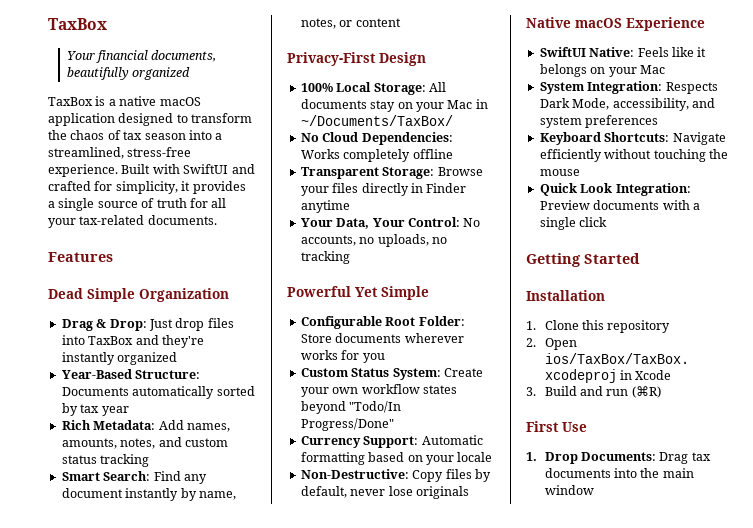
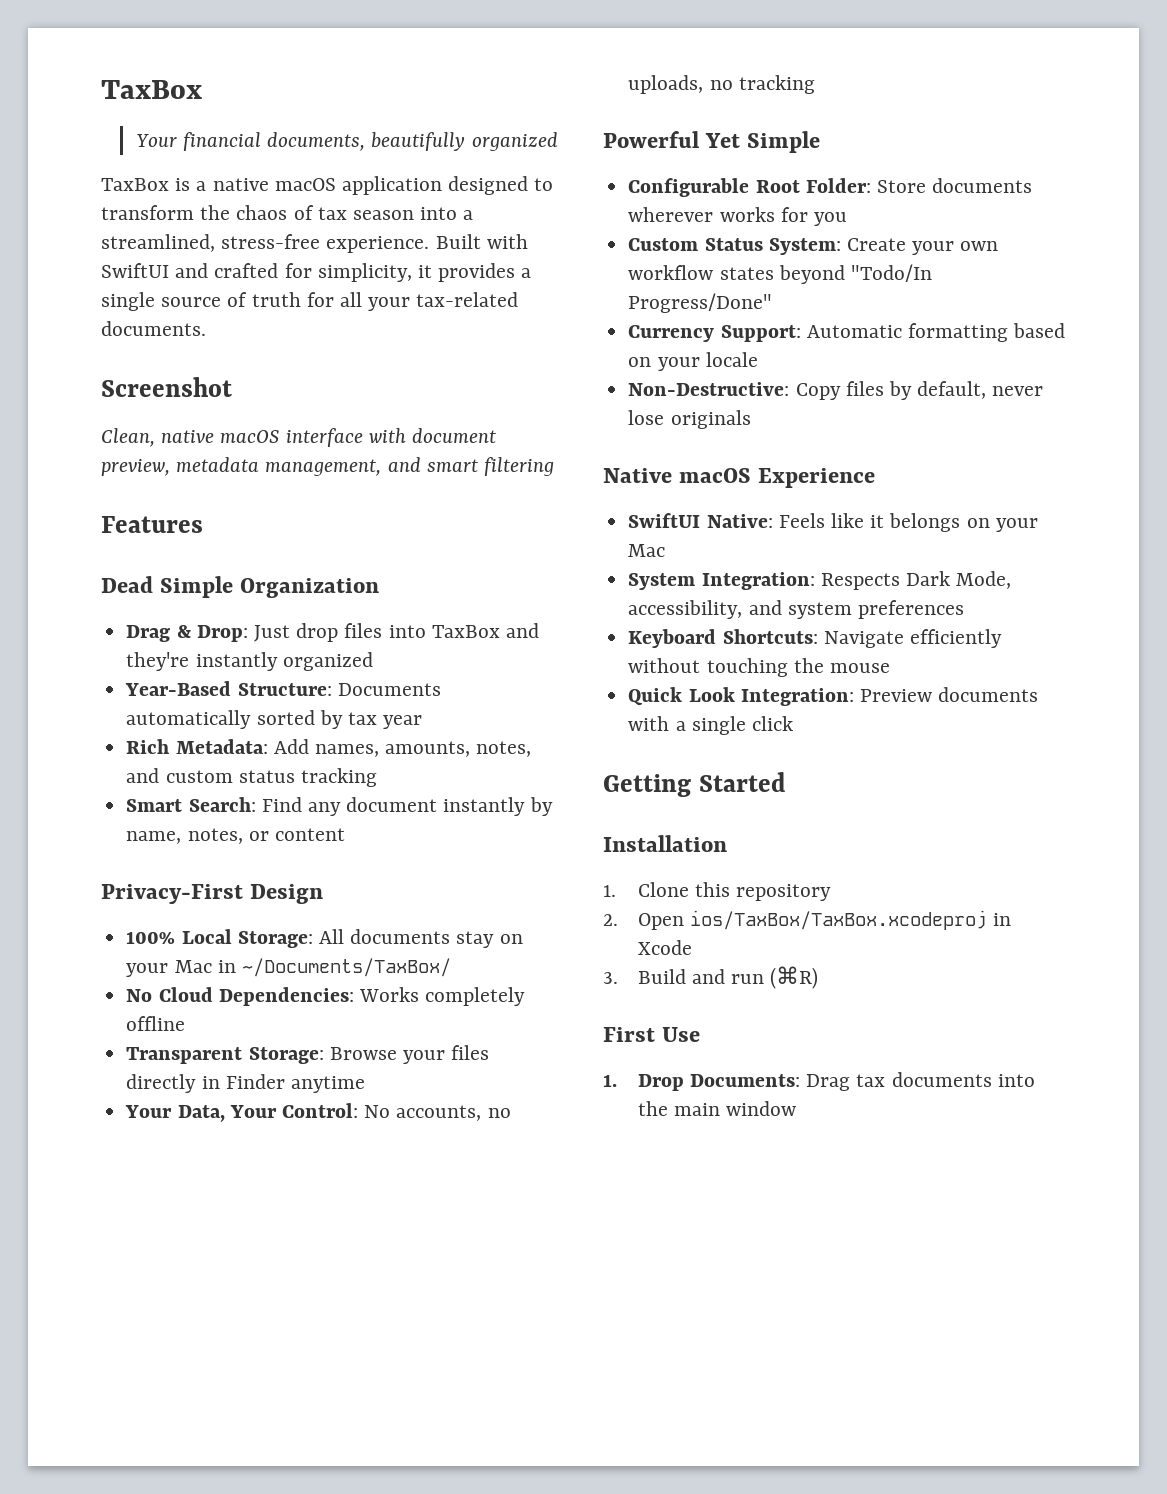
(217, 220) none -> [101,377,232,397] [101,428,497,447] [101,457,555,476] // Screenshot // Clean, native macOS interface with document preview, metadata management, and smart filtering

